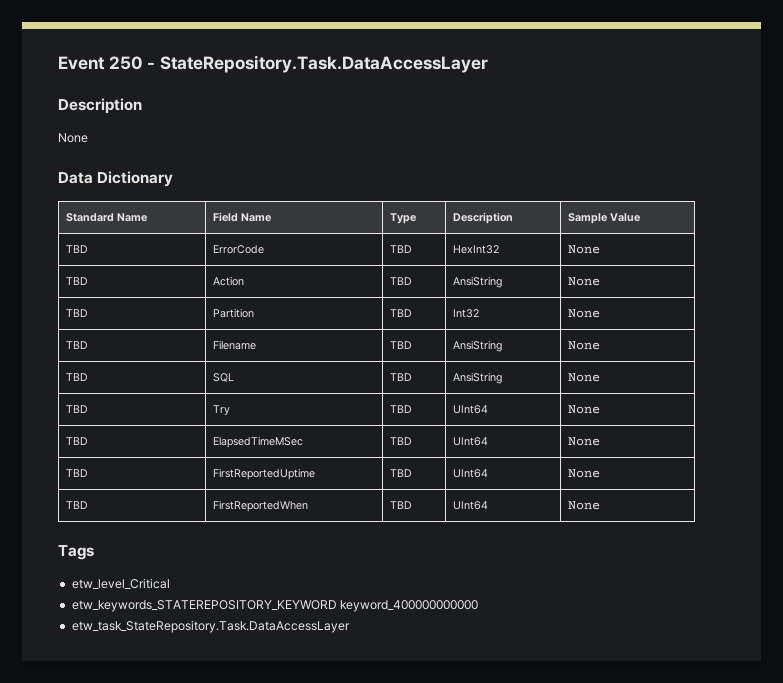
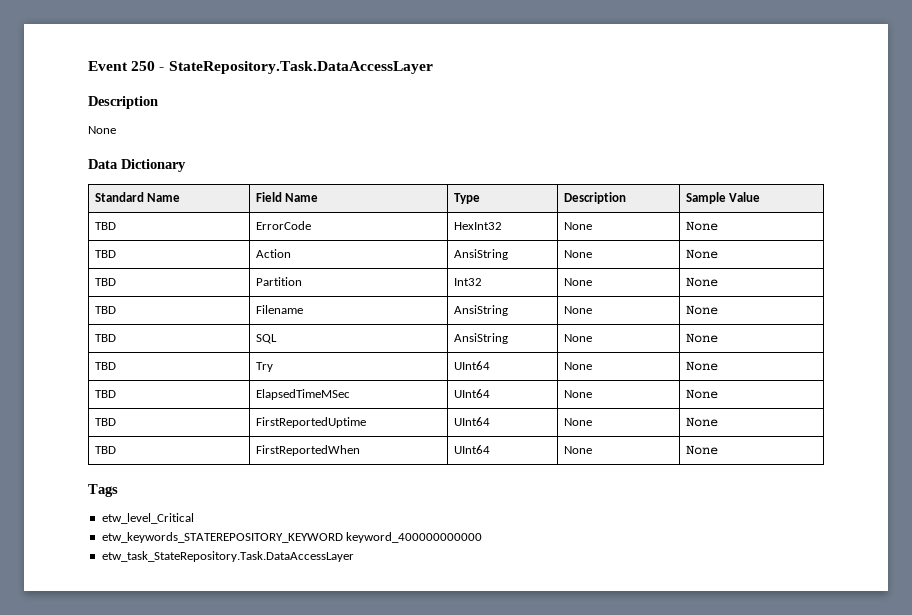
[389,245,412,253] [452,245,499,254] TBD | HexInt32 -> [453,222,502,230] [563,222,592,230] HexInt32 | None
[389,277,412,285] [452,276,502,288] TBD | AnsiString -> [453,249,508,260] [563,250,592,258] AnsiString | None
[389,309,412,317] [452,309,479,318] TBD | Int32 -> [453,278,482,286] [563,278,592,286] Int32 | None
[389,341,412,349] [452,340,502,352] TBD | AnsiString -> [453,305,508,316] [563,306,592,314] AnsiString | None
[389,373,412,381] [452,372,502,384] TBD | AnsiString -> [453,333,508,344] [563,334,592,342] AnsiString | None
[389,405,412,413] [452,405,488,414] TBD | UInt64 -> [453,361,490,370] [563,362,592,370] UInt64 | None
[389,437,412,445] [452,437,488,446] TBD | UInt64 -> [453,389,490,398] [563,390,592,398] UInt64 | None
[389,469,412,477] [452,469,488,478] TBD | UInt64 -> [453,417,490,426] [563,418,592,426] UInt64 | None
[389,501,412,509] [452,501,488,510] TBD | UInt64 -> [453,445,490,454] [563,446,592,454] UInt64 | None

